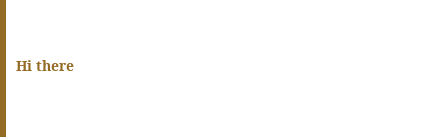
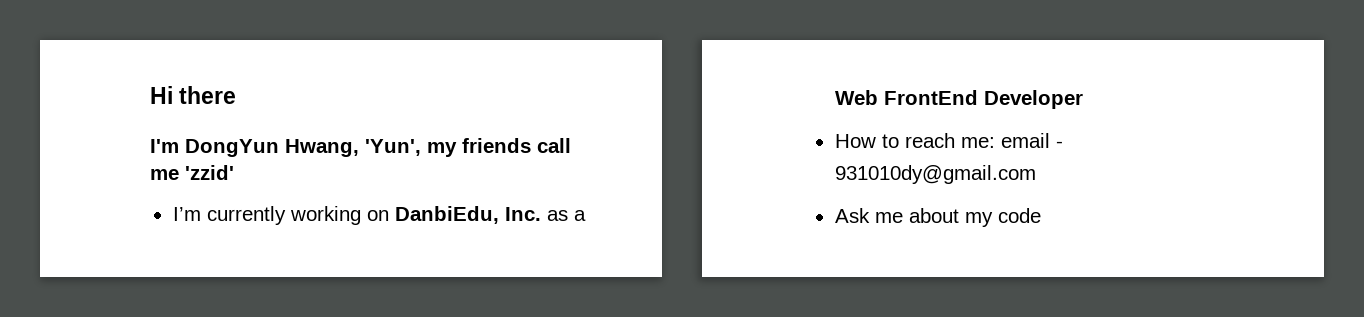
(74, 65) none -> [150,138,571,157] [150,165,234,180] [172,206,586,225] [834,90,1083,109] [834,133,1063,148] [834,165,1036,184] [834,208,1041,227] // I'm DongYun Hwang, 'Yun', my friends call me 'zzid' // I’m currently working on DanbiEdu, Inc. as a Web FrontEnd Developer // How to reach me: email - 931010dy@gmail.com // Ask me about my code

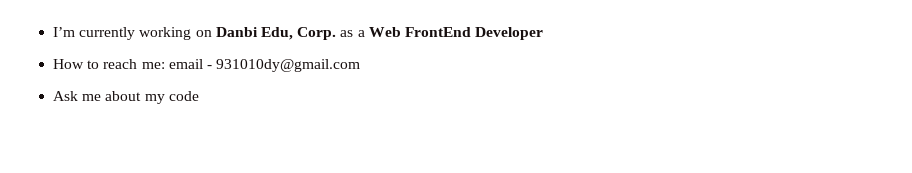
[150,86,237,104] [150,138,571,157] [150,165,234,180] Hi there // I'm DongYun Hwang, 'Yun', my friends call me 'zzid' // -> (53, 32) none
[394,206,541,224] DanbiEdu, Inc. -> [215,27,337,40] Danbi Edu, Corp.

